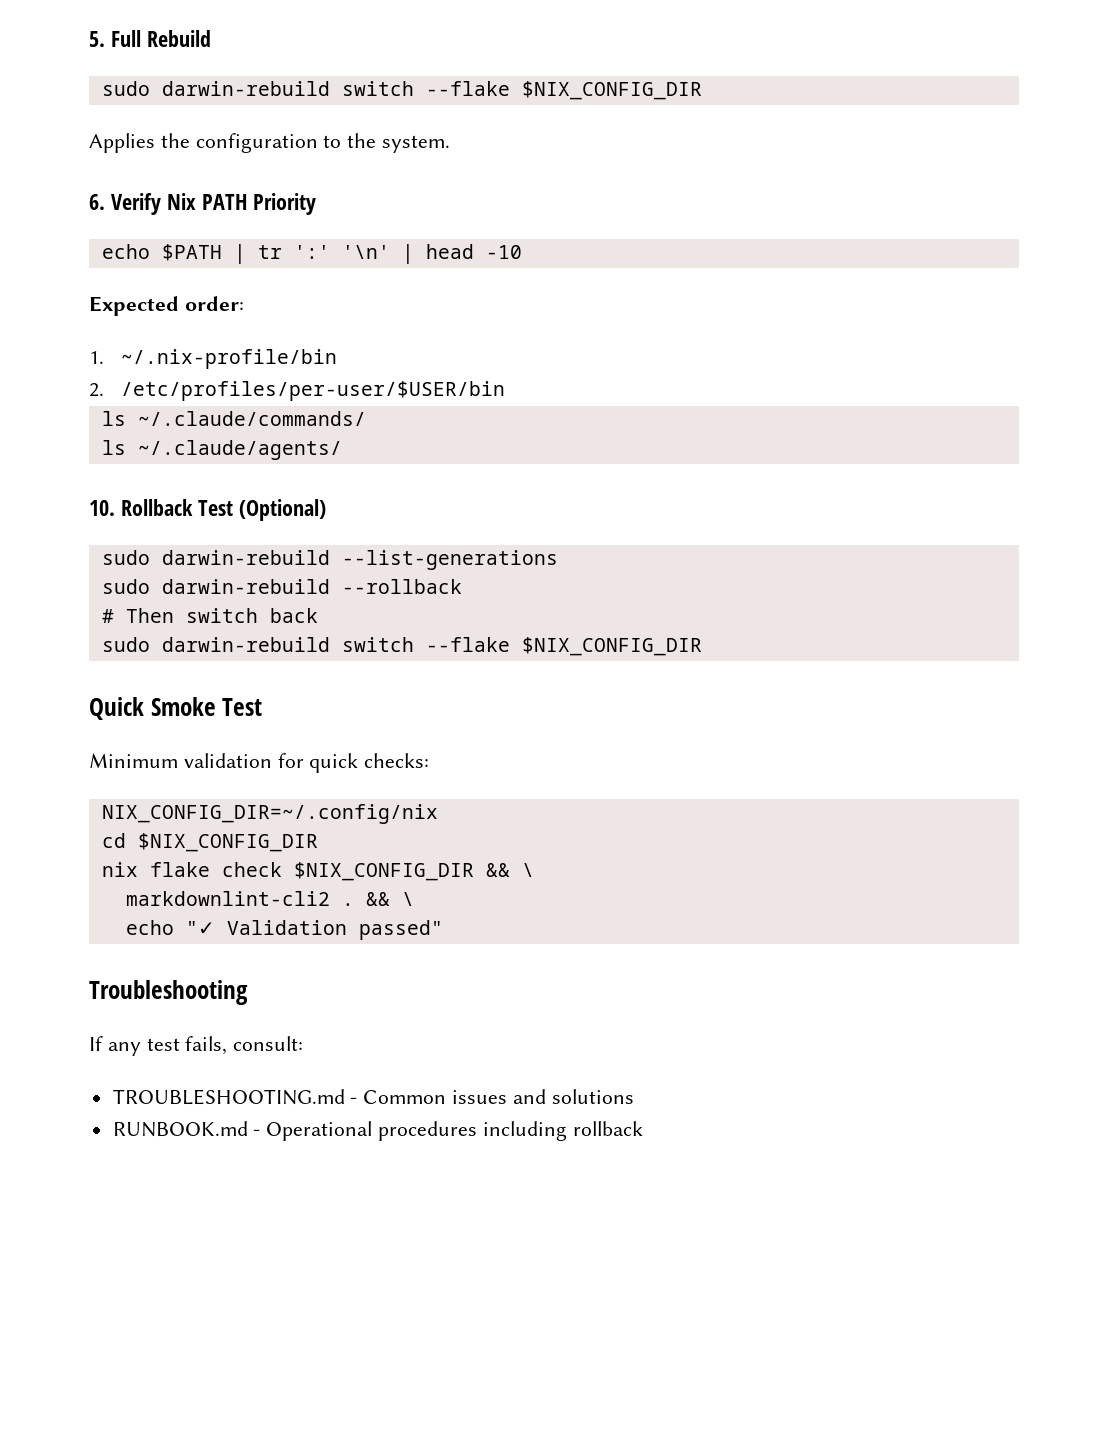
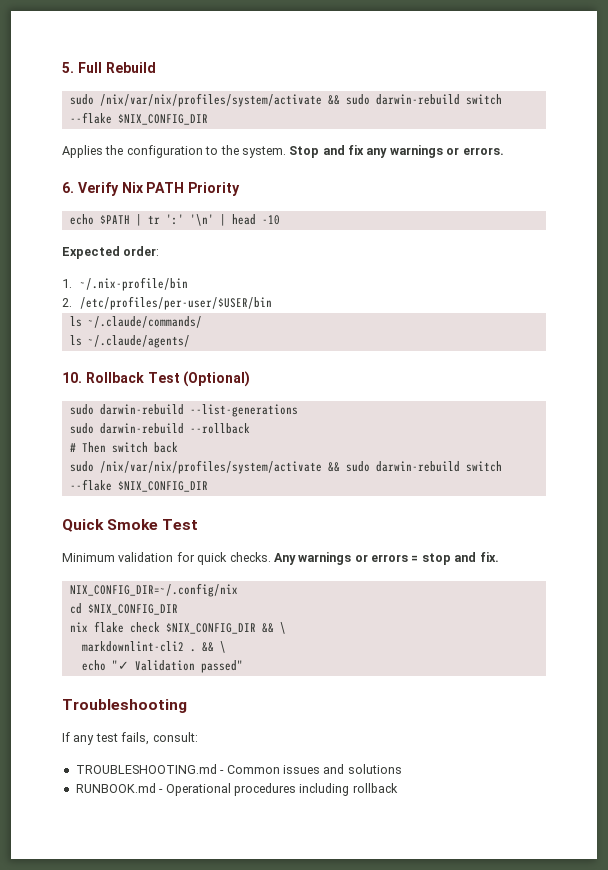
(150, 88) none -> [99,93,370,107] /nix/var/nix/profiles/system/activate && sudo
(451, 144) none -> [289,145,504,158] Stop and fix any warnings or errors.
(150, 644) none -> [99,460,370,474] /nix/var/nix/profiles/system/activate && sudo
[364,753,430,768] checks: -> [229,552,499,565] checks. Any warnings or errors = stop and fix.

